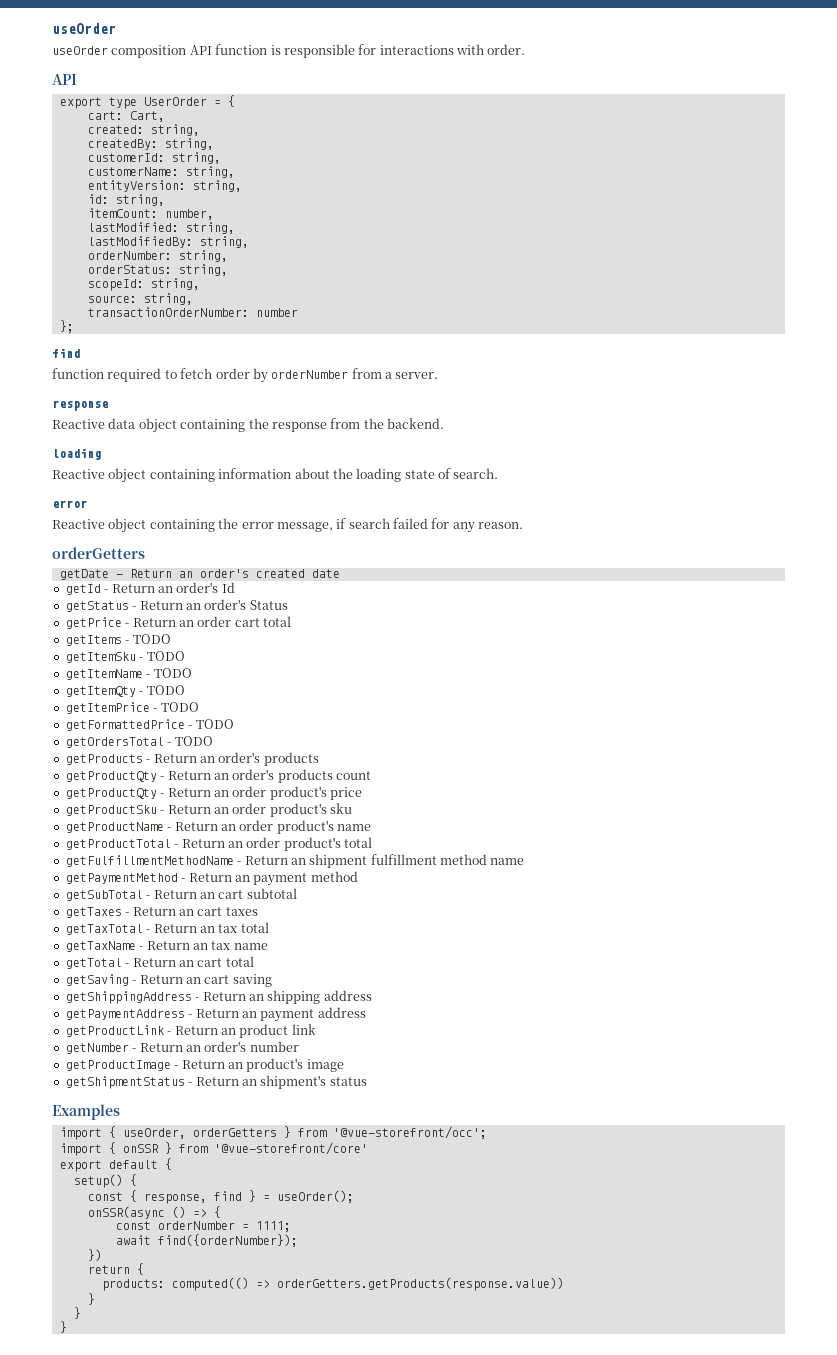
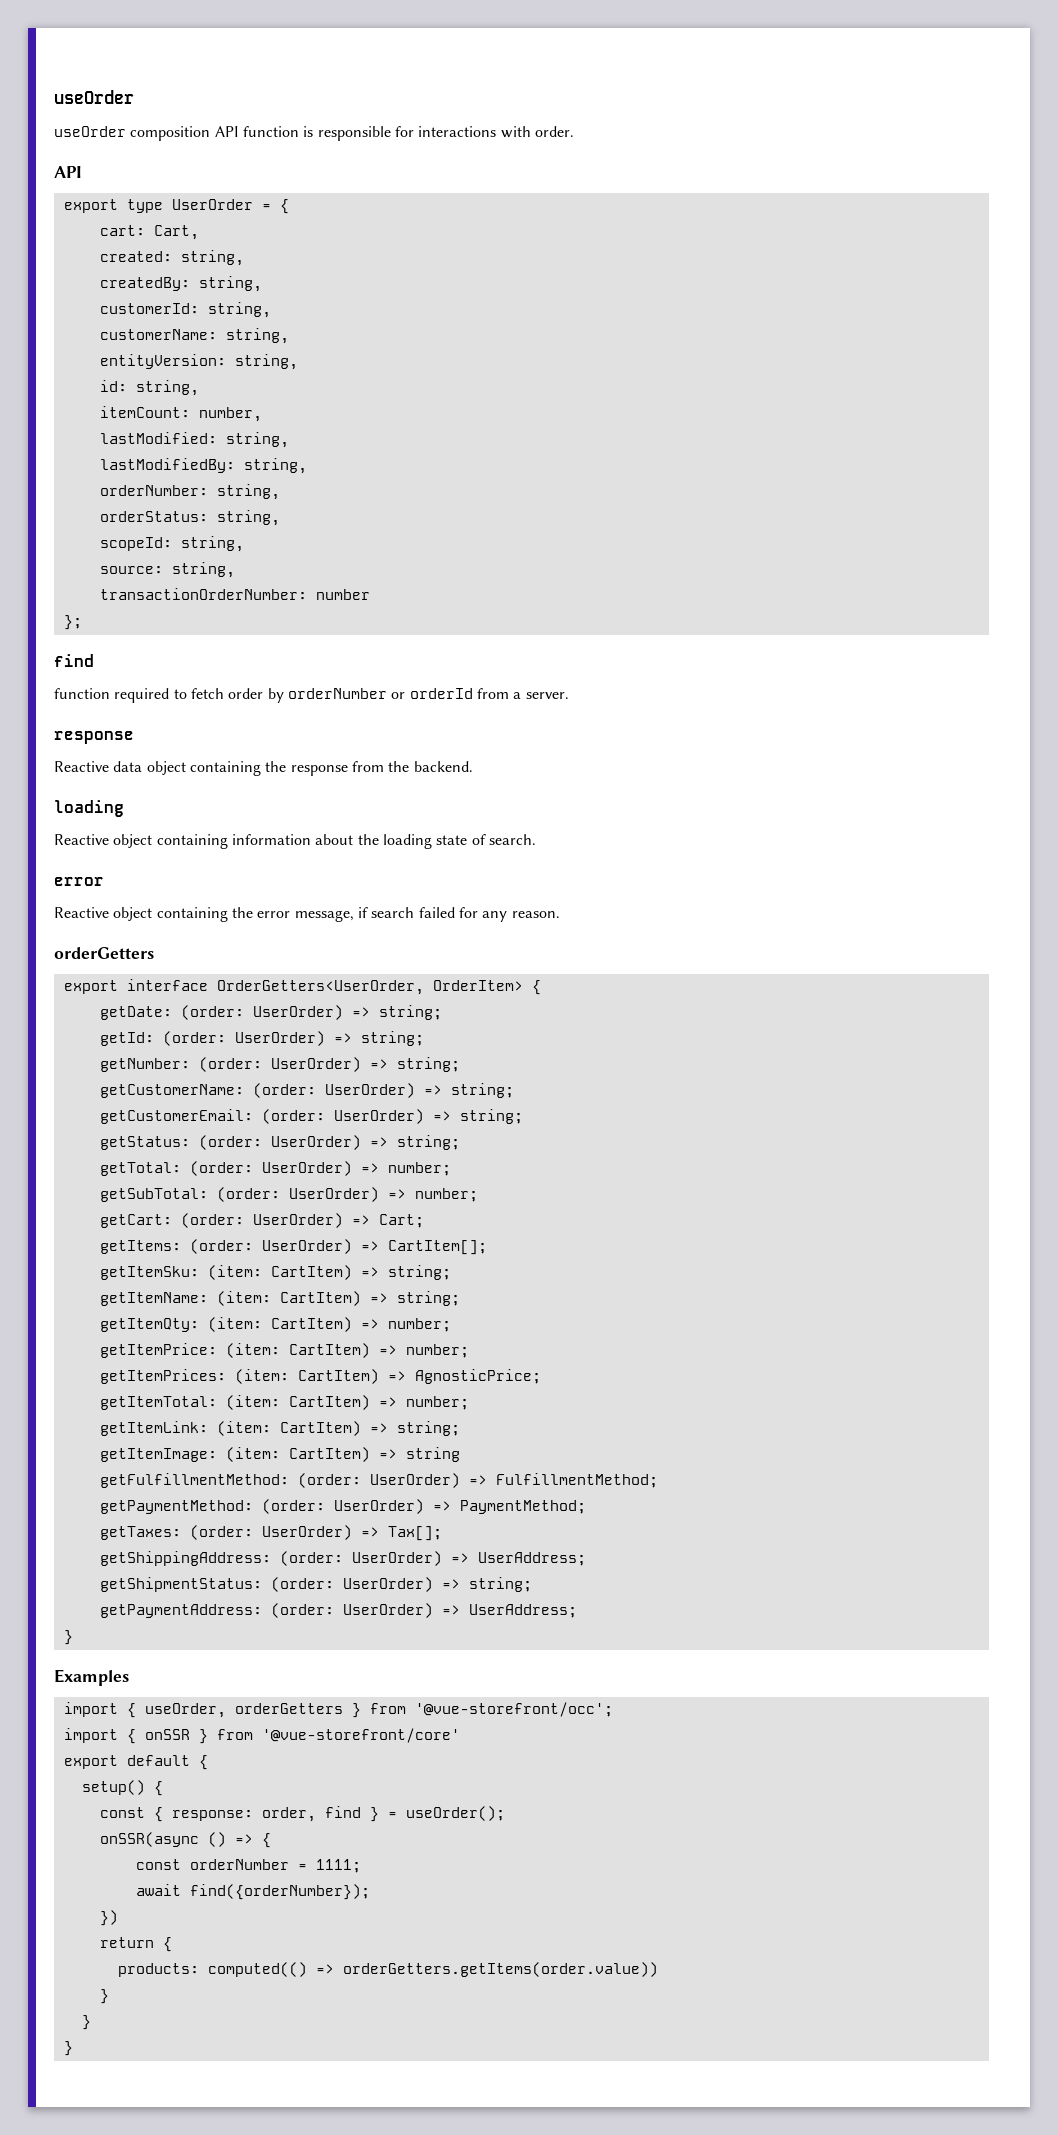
(349, 374) none -> [391,688,473,699] or orderId
[59,569,340,580] [65,582,235,595] [65,599,288,612] [65,616,291,629] [65,634,171,646] [65,651,185,663] [65,668,192,680] [65,685,185,697] [65,702,199,714] [65,719,234,731] [65,736,213,748] [65,752,319,766] [65,769,371,783] [65,786,362,800] [65,803,352,817] [65,820,371,834] [65,837,372,851] [65,854,525,868] [65,871,358,886] [65,888,297,901] [65,907,258,918] [65,922,269,935] [65,941,268,952] [65,956,254,969] [65,974,272,987] [65,990,372,1004] [65,1007,366,1022] [65,1024,316,1038] [65,1041,299,1054] [65,1058,344,1072] [65,1075,367,1089] getDate - Return an order's created date // getId - Return an order's Id // getStatus - Return an order's Status // getPrice - Return an order cart total // getItems - TODO // getItemSku - TODO // getItemName - TODO // getItemQty - TODO // getItemPrice - TODO // getFormattedPrice - TODO // getOrdersTotal - TODO // getProducts - Return an order's products // getProductQty - Return an order's products count // getProductQty - Return an order product's price // getProductSku - Return an order product's sku // getProductName - Return an order product's name // getProductTotal - Return an order product's total // getFulfillmentMethodName - Return an shipment fulfillment method name // getPaymentMethod - Return an payment method // getSubTotal - Return an cart subtotal // getTaxes - Return an cart taxes // getTaxTotal - Return an tax total // getTaxName - Return an tax name // getTotal - Return an cart total // getSaving - Return an cart saving // getShippingAddress - Return an shipping address // getPaymentAddress - Return an payment address // getProductLink - Return an product link // getNumber - Return an order's number // getProductImage - Return an product's image // getShipmentStatus - Return an shipment's status -> [63,979,541,995] [99,1005,442,1020] [99,1031,424,1046] [99,1057,460,1072] [99,1083,514,1098] [99,1109,523,1124] [99,1135,460,1150] [99,1161,451,1176] [99,1187,478,1202] [99,1213,424,1228] [99,1239,487,1255] [99,1265,451,1280] [99,1291,460,1306] [99,1317,451,1332] [99,1343,469,1358] [99,1369,541,1384] [99,1395,469,1410] [99,1421,460,1436] [99,1447,460,1462] [99,1473,658,1488] [99,1499,586,1514] [99,1525,442,1541] [99,1551,586,1566] [99,1577,532,1592] [99,1603,577,1618] [63,1630,73,1645] export interface OrderGetters<UserOrder, OrderItem> { // getDate: (order: UserOrder) => string; // getId: (order: UserOrder) => string; // getNumber: (order: UserOrder) => string; // getCustomerName: (order: UserOrder) => string; // getCustomerEmail: (order: UserOrder) => string; // getStatus: (order: UserOrder) => string; // getTotal: (order: UserOrder) => number; // getSubTotal: (order: UserOrder) => number; // getCart: (order: UserOrder) => Cart; // getItems: (order: UserOrder) => CartItem[]; // getItemSku: (item: CartItem) => string; // getItemName: (item: CartItem) => string; // getItemQty: (item: CartItem) => number; // getItemPrice: (item: CartItem) => number; // getItemPrices: (item: CartItem) => AgnosticPrice; // getItemTotal: (item: CartItem) => number; // getItemLink: (item: CartItem) => string; // getItemImage: (item: CartItem) => string // getFulfillmentMethod: (order: UserOrder) => FulfillmentMethod; // getPaymentMethod: (order: UserOrder) => PaymentMethod; // getTaxes: (order: UserOrder) => Tax[]; // getShippingAddress: (order: UserOrder) => UserAddress; // getShipmentStatus: (order: UserOrder) => string; // getPaymentAddress: (order: UserOrder) => UserAddress; // }
[143,1193,207,1204] response, -> [171,1807,316,1822] response: order,
[276,1277,564,1291] orderGetters.getProducts(response.value)) -> [342,1962,658,1977] orderGetters.getItems(order.value))

